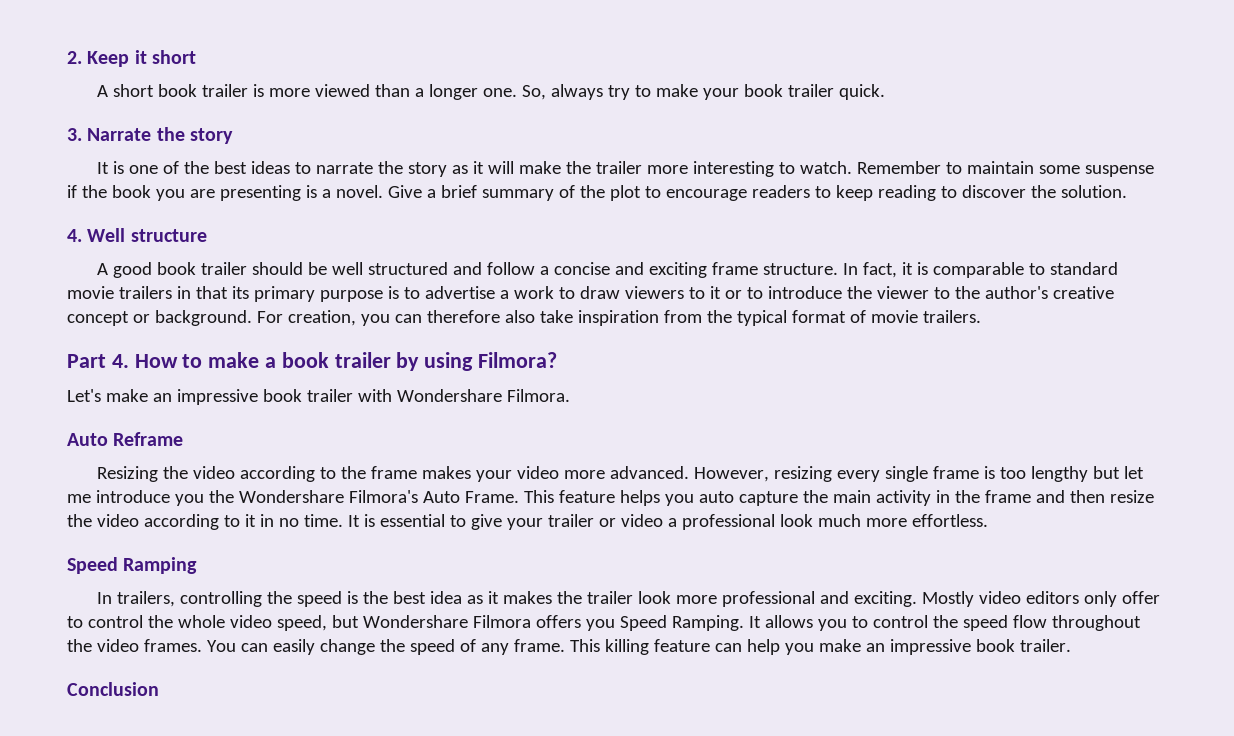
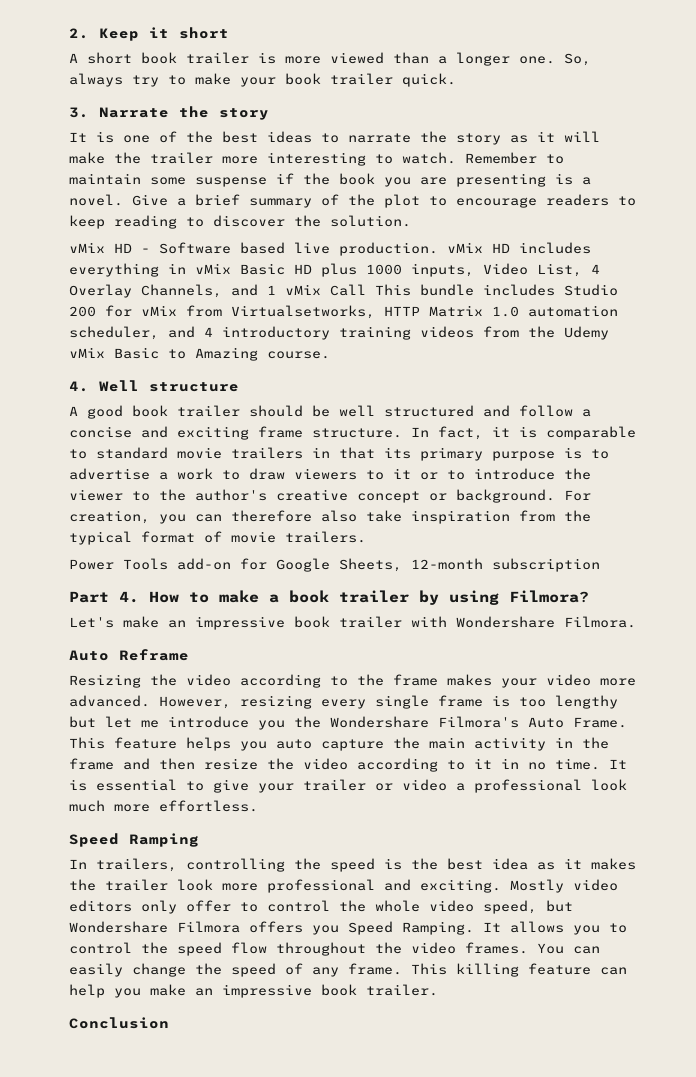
(1127, 191) none -> [69,242,591,256] [69,263,600,277] [69,284,618,298] [69,305,618,319] [69,326,609,340] [69,347,330,361] // vMix HD - Software based live production. vMix HD includes everything in vMix Basic HD plus 1000 inputs, Video List, 4 Overlay Channels, and 1 vMix Call This bundle includes Studio 200 for vMix from Virtualsetworks, HTTP Matrix 1.0 automation scheduler, and 4 introductory training videos from the Udemy vMix Basic to Amazing course.
(981, 316) none -> [69,558,600,572] // Power Tools add-on for Google Sheets, 12-month subscription

